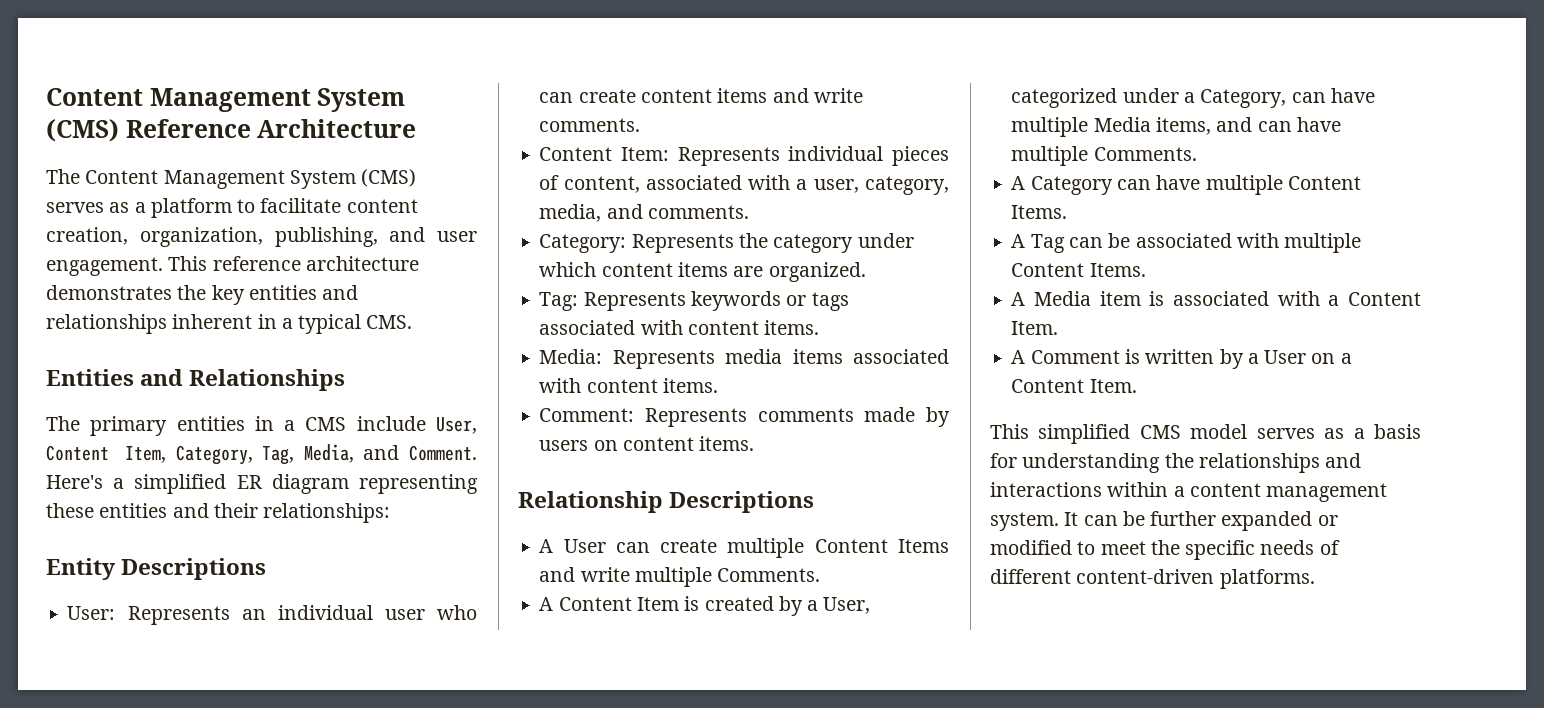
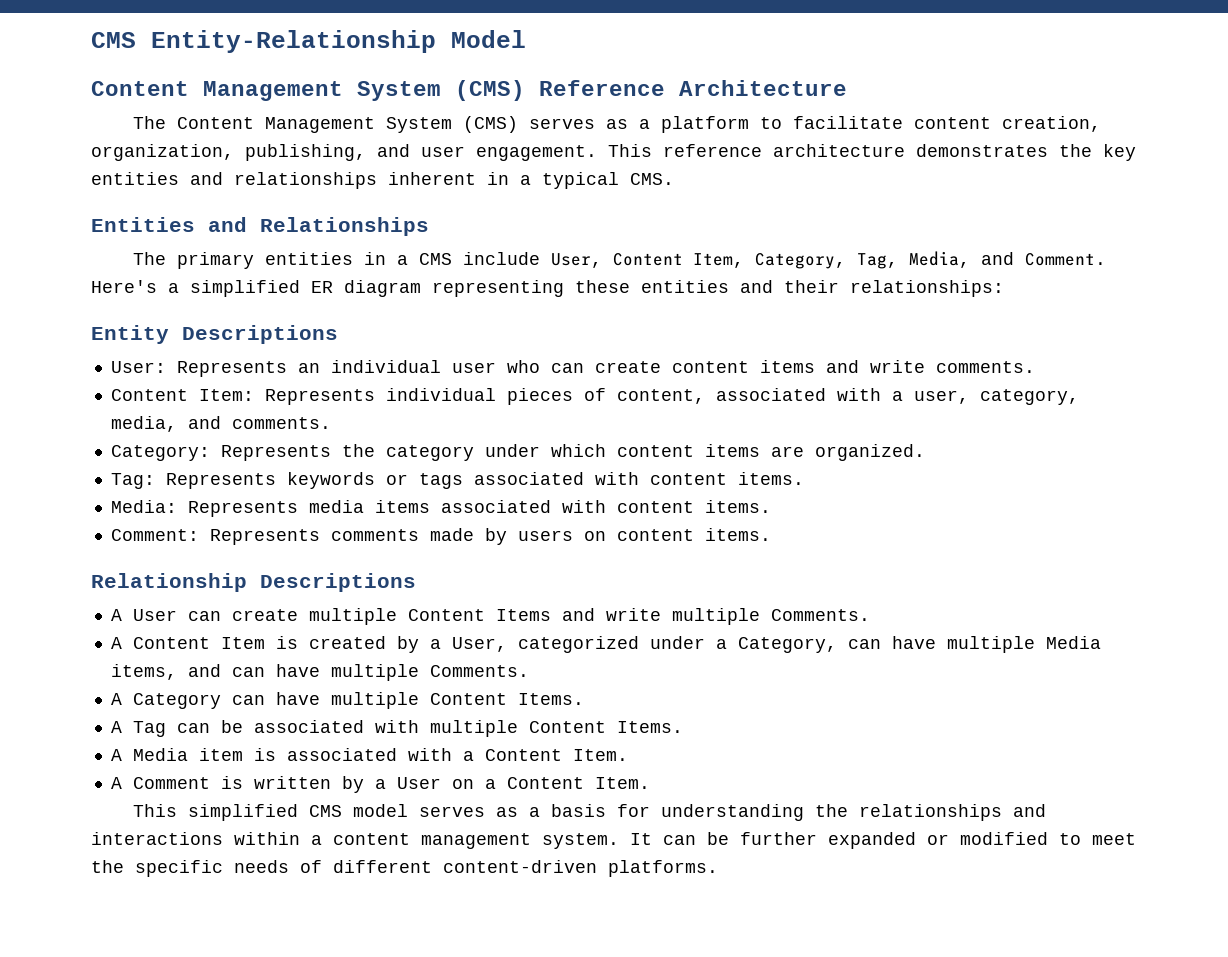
(46, 97) none -> [91,30,526,53] CMS Entity-Relationship Model //

